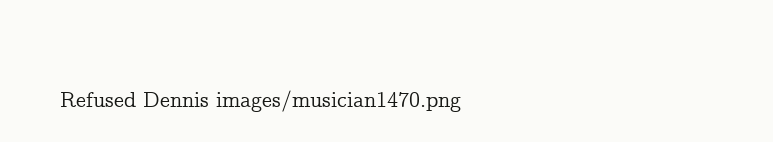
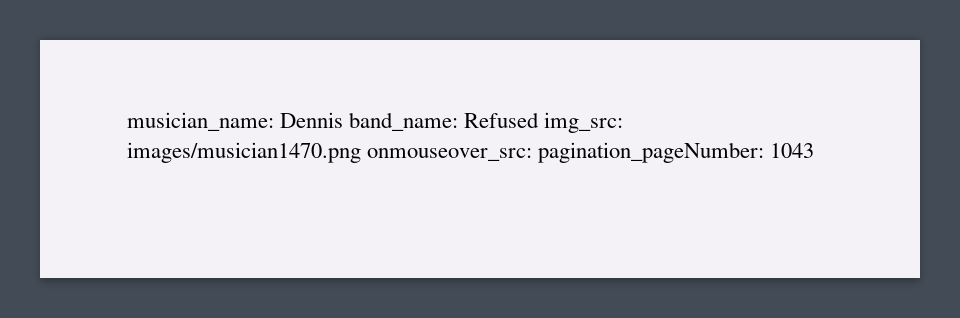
[60,90,461,112] Refused Dennis images/musician1470.png -> [127,112,624,133] [127,142,815,163] musician_name: Dennis band_name: Refused img_src: images/musician1470.png onmouseover_src: pagination_pageNumber: 1043

